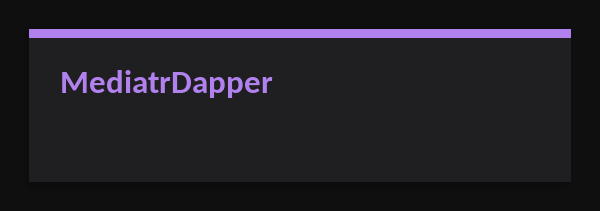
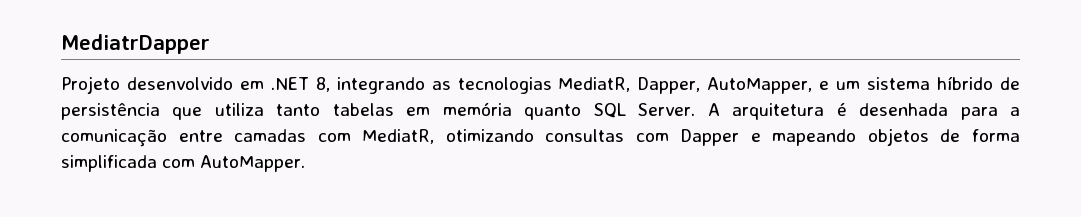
(273, 84) none -> [61,76,1021,94] [61,102,1021,120] [61,128,1021,147] [61,155,306,172] // Projeto desenvolvido em .NET 8, integrando as tecnologias MediatR, Dapper, AutoMapper, e um sistema híbrido de persistência que utiliza tanto tabelas em memória quanto SQL Server. A arquitetura é desenhada para a comunicação entre camadas com MediatR, otimizando consultas com Dapper e mapeando objetos de forma simplificada com AutoMapper.

